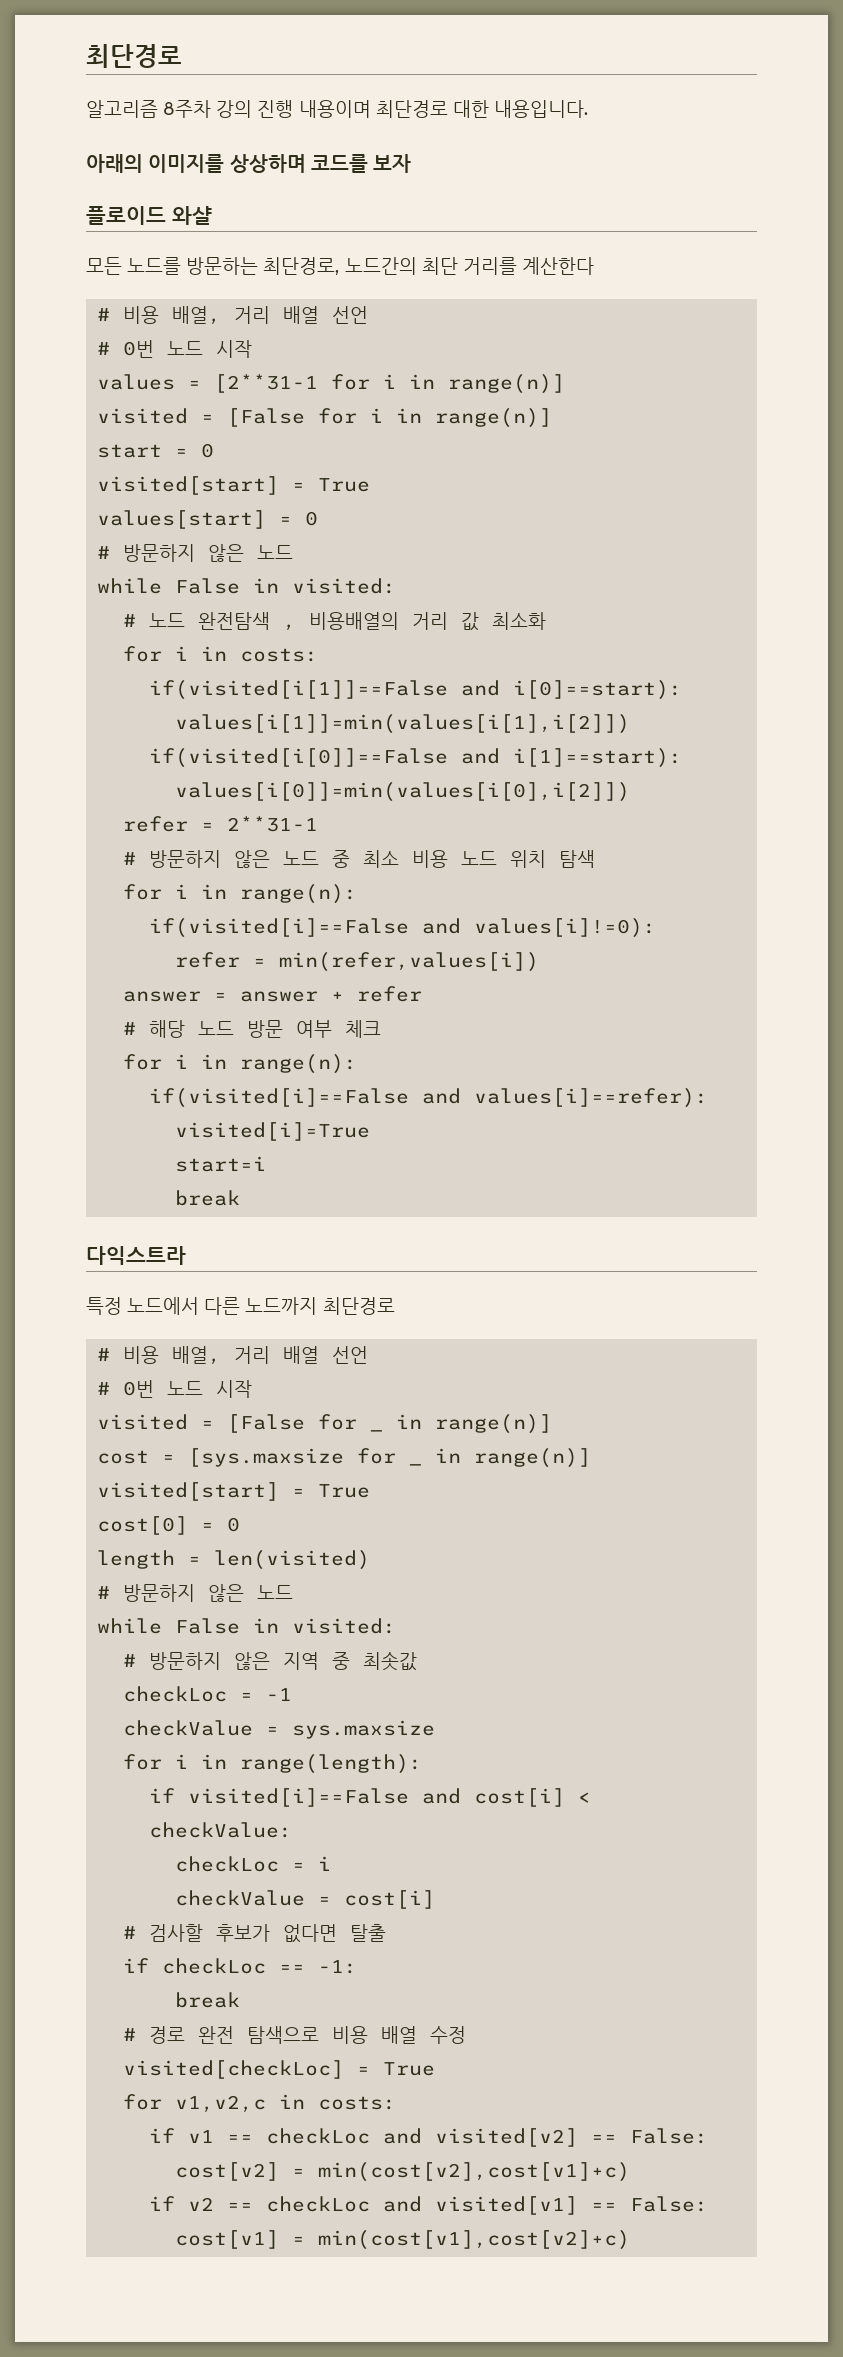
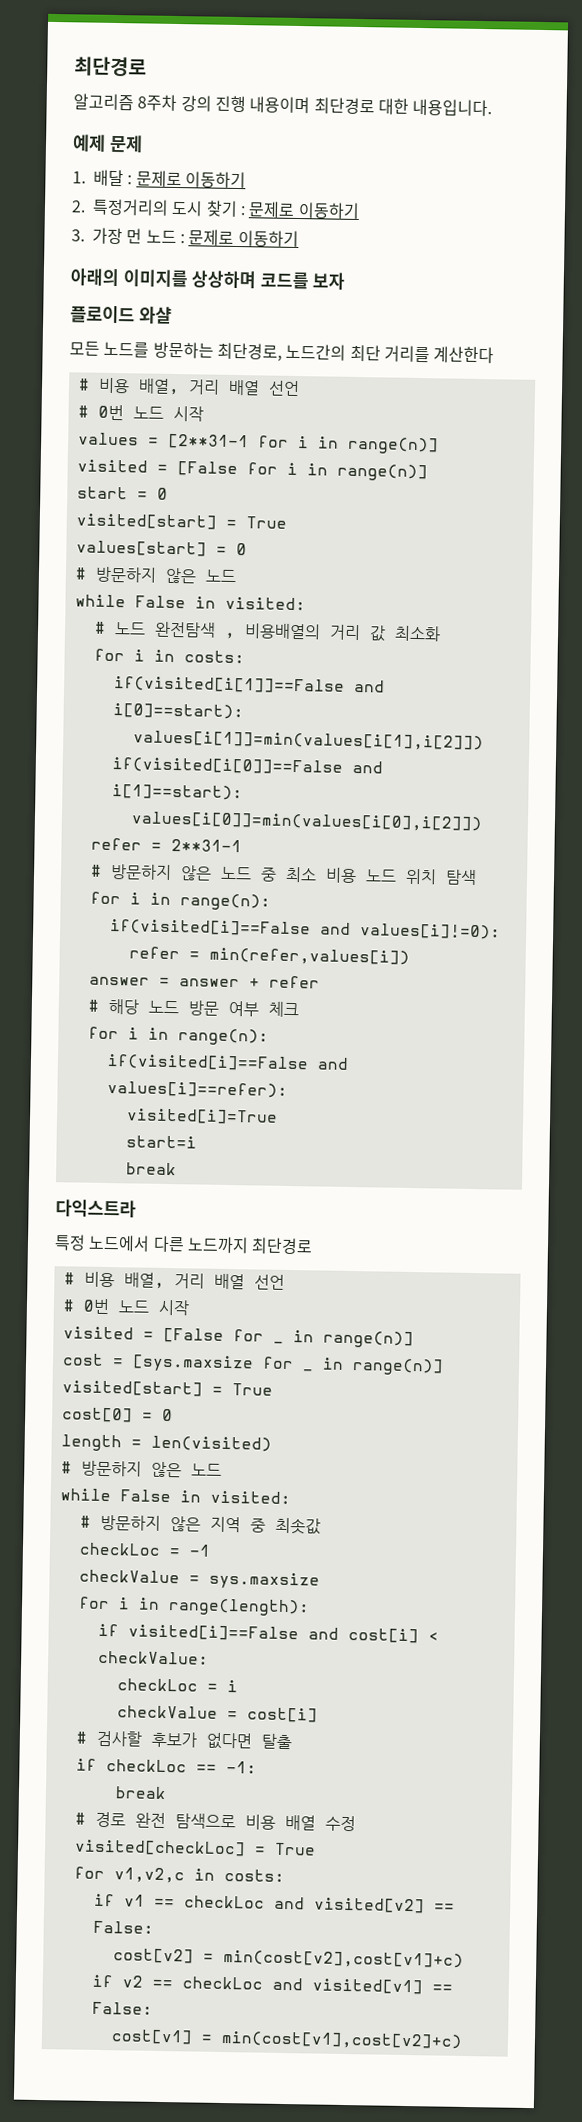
(588, 109) none -> [72,134,143,153] [72,169,246,189] [71,198,360,219] [71,227,299,248] // 예제 문제 // 1. 배달 : 문제로 이동하기 // 2. 특정거리의 도시 찾기 : 문제로 이동하기 // 3. 가장 먼 노드 : 문제로 이동하기

